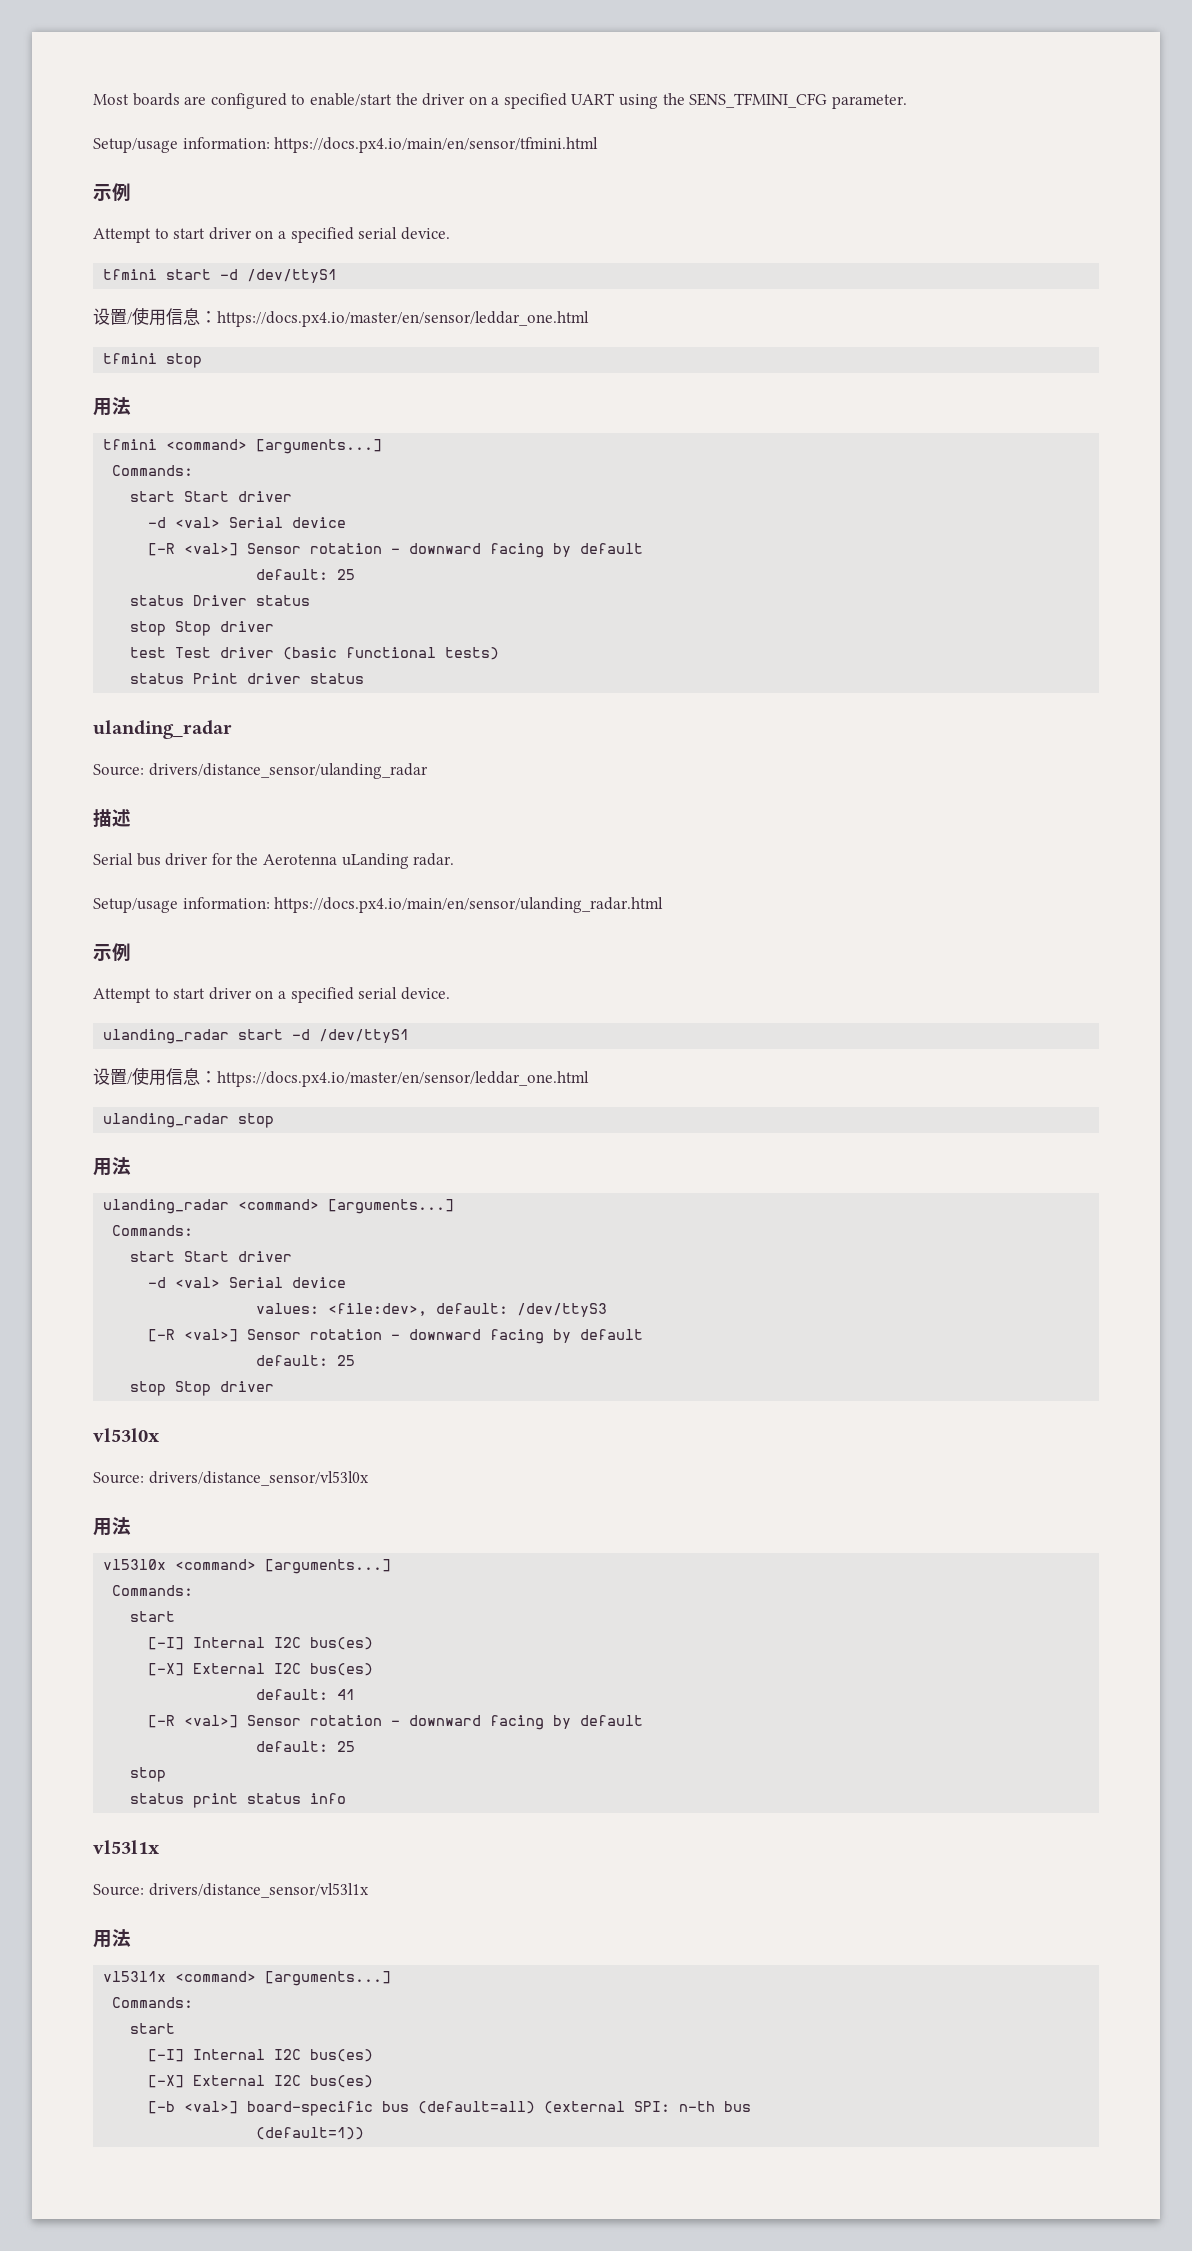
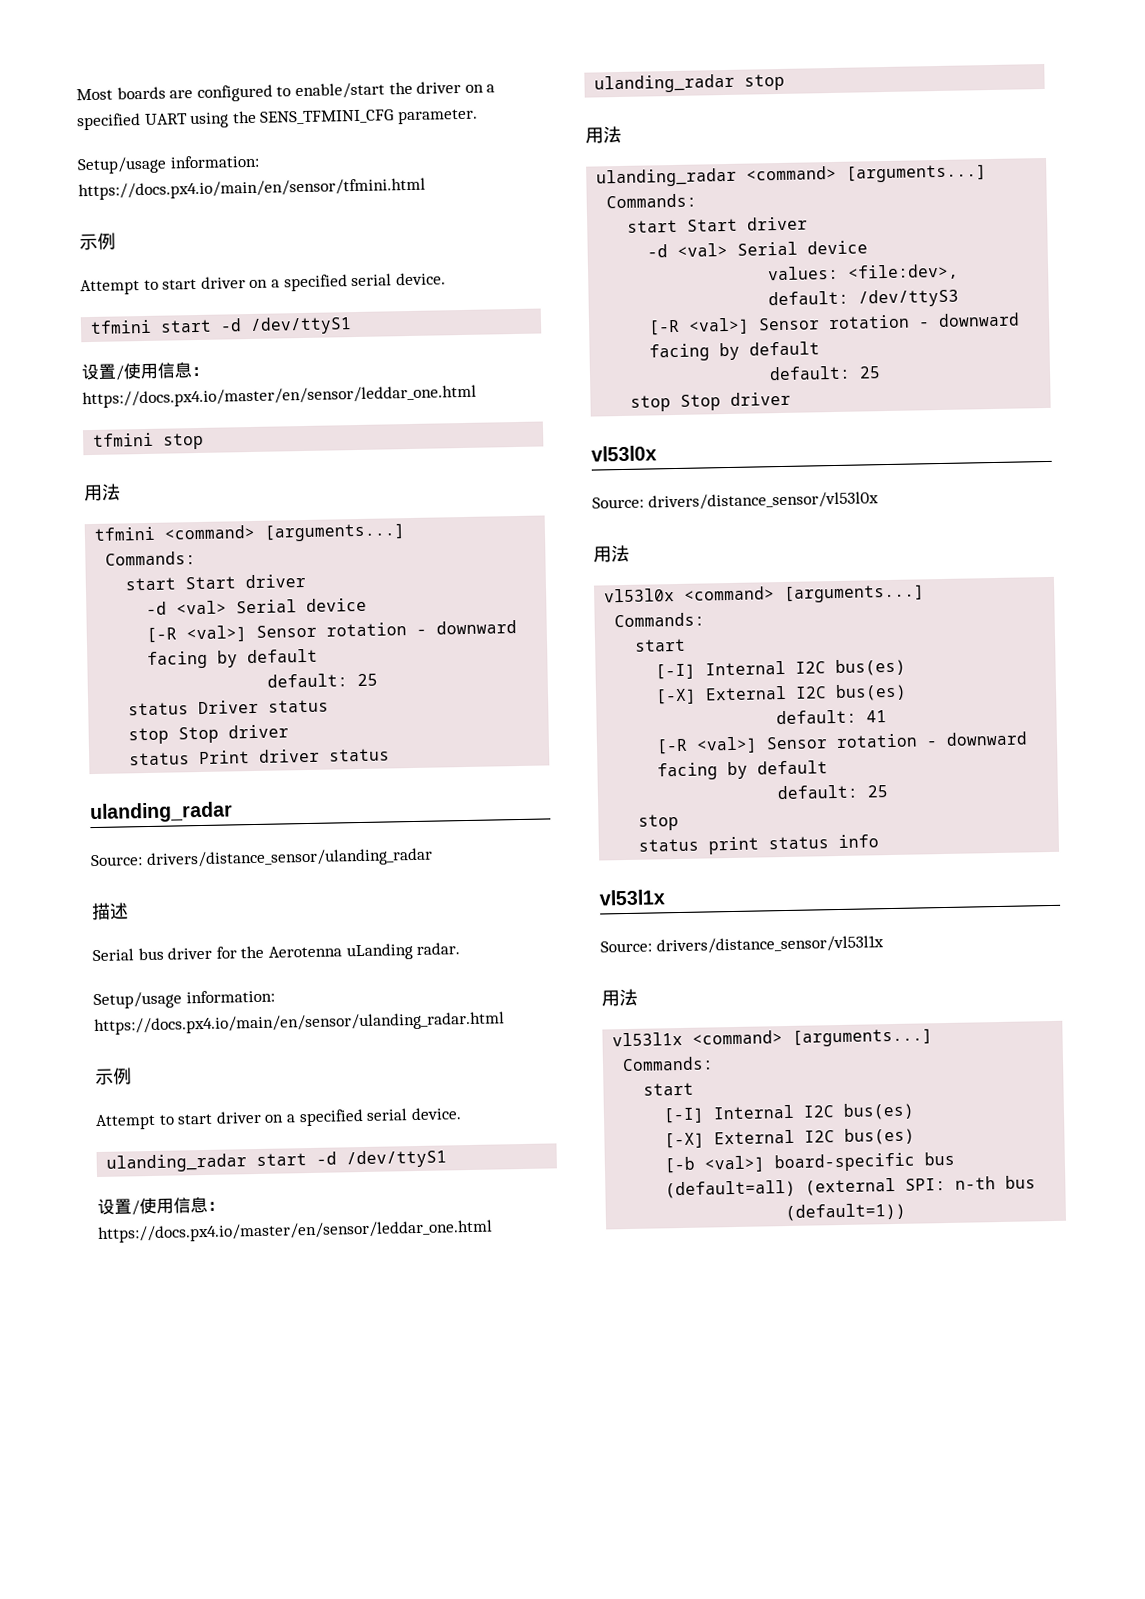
[130,647,500,660] // test Test driver (basic functional tests) -> (290, 731) none

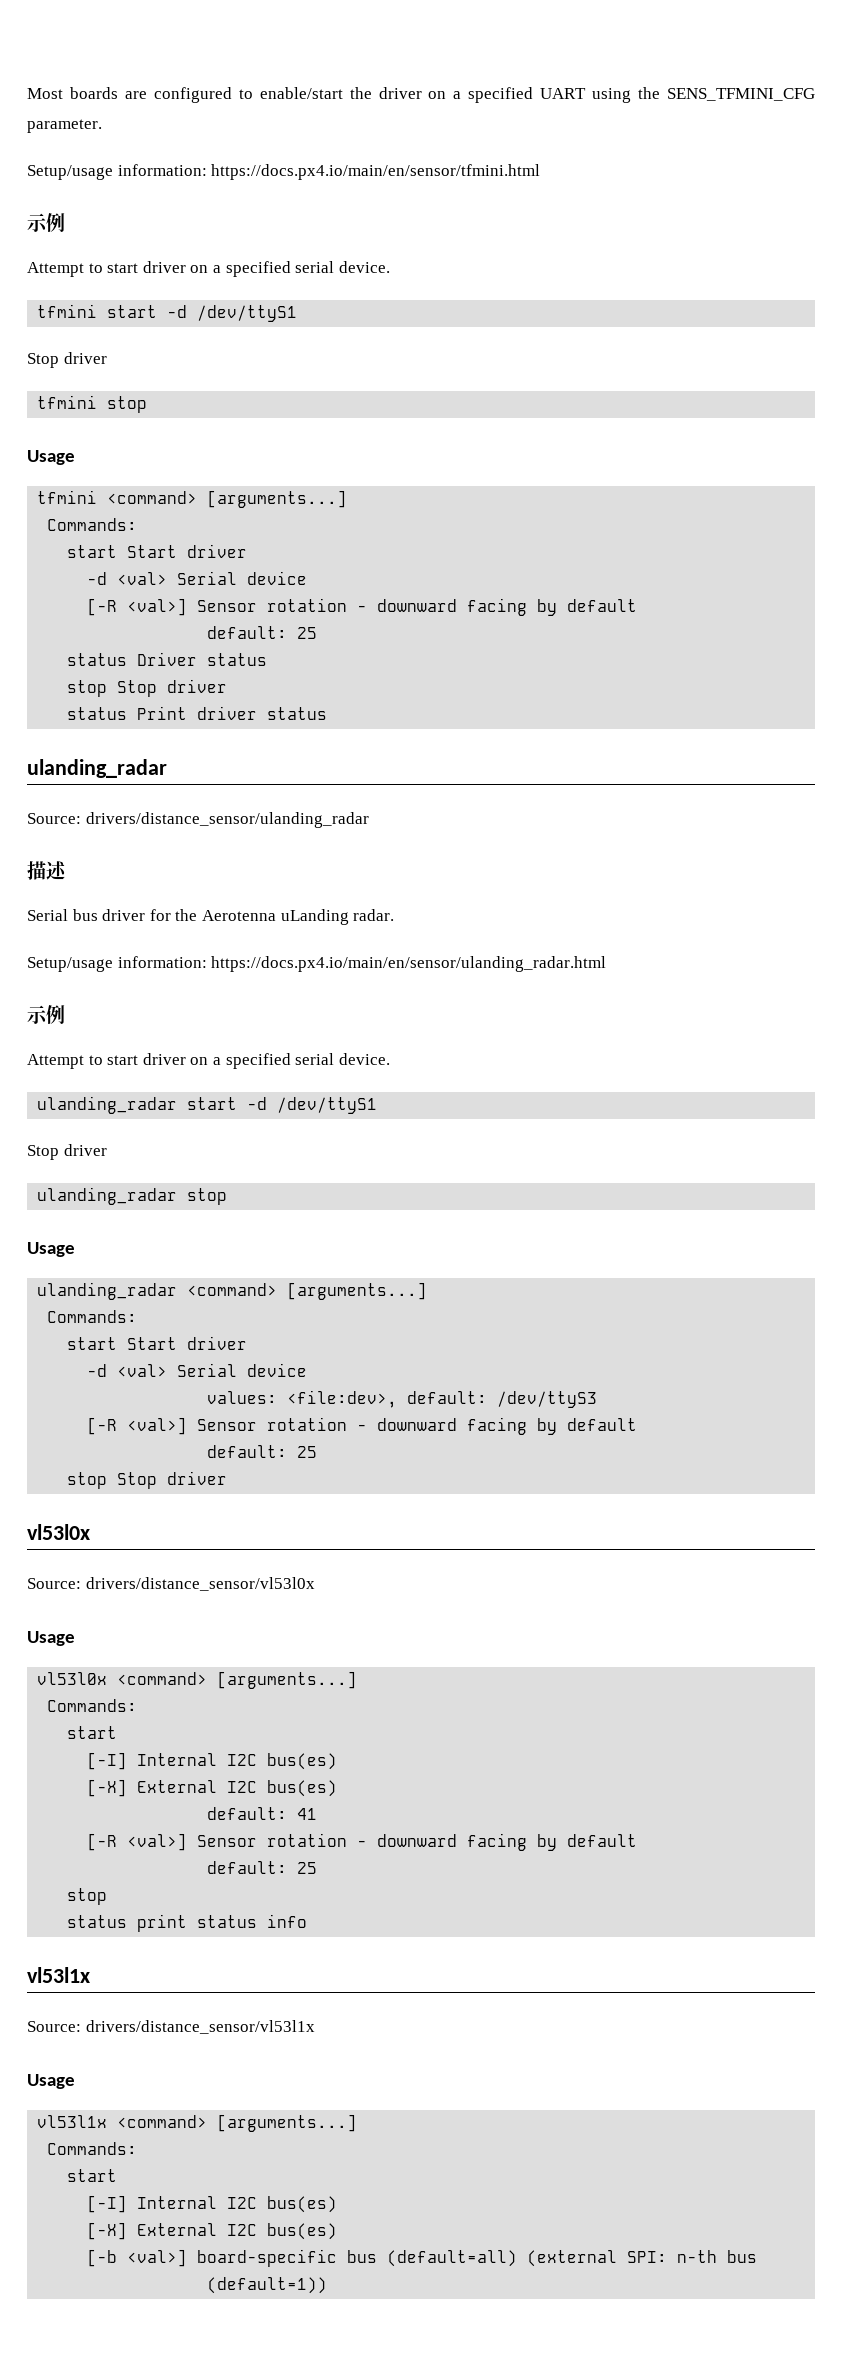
[81,362,209,381] [82,384,477,409] 设置/使用信息：https://docs.px4.io/master/en/sensor/leddar_one.html -> [27,352,107,368] Stop driver
[83,483,121,502] 用法 -> [27,450,75,465] Usage
[97,1196,225,1216] [97,1219,493,1244] 设置/使用信息：https://docs.px4.io/master/en/sensor/leddar_one.html -> [27,1144,107,1160] Stop driver
[585,125,622,144] 用法 -> [27,1242,75,1257] Usage
[593,544,630,563] 用法 -> [27,1631,75,1646] Usage
[601,988,638,1007] 用法 -> [27,2074,75,2089] Usage

